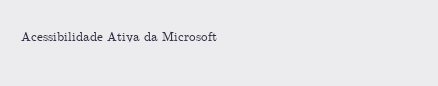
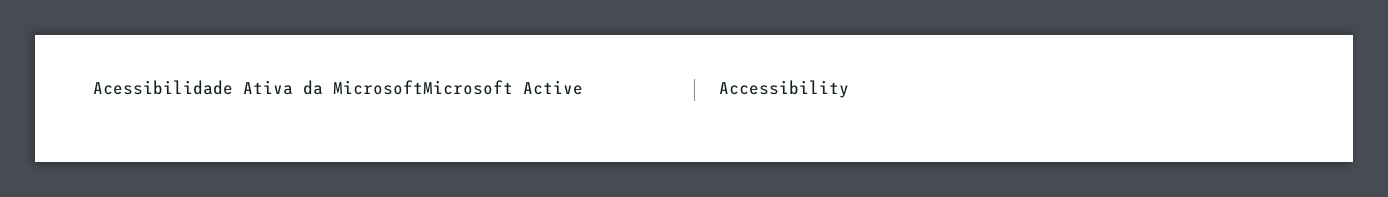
[162,31,217,41] Microsoft -> [333,80,849,98] MicrosoftMicrosoft Active Accessibility

